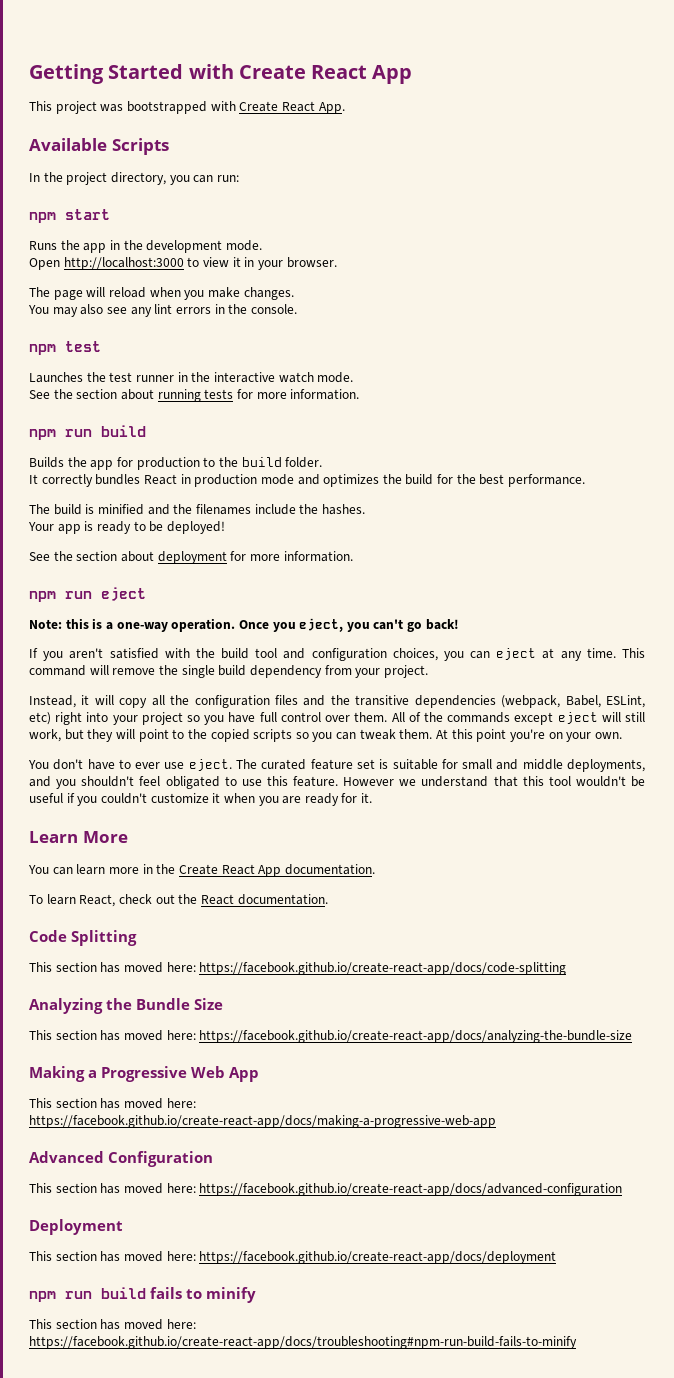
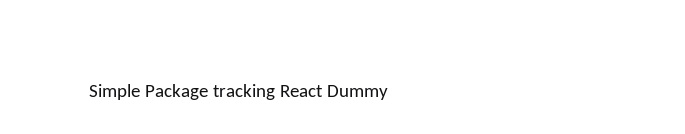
[29,64,413,84] [29,101,345,114] [29,138,169,155] [29,172,239,185] [29,209,110,223] [29,240,262,253] [29,257,337,270] [29,287,294,300] [28,304,297,317] [29,341,101,355] [29,372,354,383] [29,389,360,402] [29,425,146,440] [29,457,323,470] [29,474,586,487] [29,504,365,515] [28,521,225,534] [29,551,353,564] [29,587,146,602] [29,618,459,632] [29,648,645,661] [29,665,428,678] [29,695,646,708] [29,712,646,725] [29,729,622,742] [28,759,645,772] [29,776,645,789] [29,793,373,806] [29,831,128,843] [28,864,375,877] [29,894,328,907] [29,930,137,946] [29,962,567,975] [29,998,223,1014] [29,1030,633,1043] [29,1066,259,1082] [29,1098,196,1109] [29,1115,496,1128] [29,1151,213,1167] [29,1183,623,1196] [29,1219,123,1235] [29,1251,557,1264] [29,1287,256,1303] [29,1319,196,1330] [29,1336,577,1349] Getting Started with Create React App // This project was bootstrapped with Create React App. // Available Scripts // In the project directory, you can run: // npm start // Runs the app in the development mode. // Open http://localhost:3000 to view it in your browser. // The page will reload when you make changes. // You may also see any lint errors in the console. // npm test // Launches the test runner in the interactive watch mode. // See the section about running tests for more information. // npm run build // Builds the app for production to the build folder. // It correctly bundles React in production mode and optimizes the build for the best performance. // The build is minified and the filenames include the hashes. // Your app is ready to be deployed! // See the section about deployment for more information. // npm run eject // Note: this is a one-way operation. Once you eject, you can't go back! // If you aren't satisfied with the build tool and configuration choices, you can eject at any time. This command will remove the single build dependency from your project. // Instead, it will copy all the configuration files and the transitive dependencies (webpack, Babel, ESLint, etc) right into your project so you have full control over them. All of the commands except eject will still work, but they will point to the copied scripts so you can tweak them. At this point you're on your own. // You don't have to ever use eject. The curated feature set is suitable for small and middle deployments, and you shouldn't feel obligated to use this feature. However we understand that this tool wouldn't be useful if you couldn't customize it when you are ready for it. // Learn More // You can learn more in the Create React App documentation. // To learn React, check out the React documentation. // Code Splitting // This section has moved here: https://facebook.github.io/create-react-app/docs/code-splitting // Analyzing the Bundle Size // This section has moved here: https://facebook.github.io/create-react-app/docs/analyzing-the-bundle-size // Making a Progressive Web App // This section has moved here: https://facebook.github.io/create-react-app/docs/making-a-progressive-web-app // Advanced Configuration // This section has moved here: https://facebook.github.io/create-react-app/docs/advanced-configuration // Deployment // This section has moved here: https://facebook.github.io/create-react-app/docs/deployment // npm run build fails to minify // This section has moved here: https://facebook.github.io/create-react-app/docs/troubleshooting#npm-run-build-fails-to-minify -> [89,84,388,100] Simple Package tracking React Dummy

